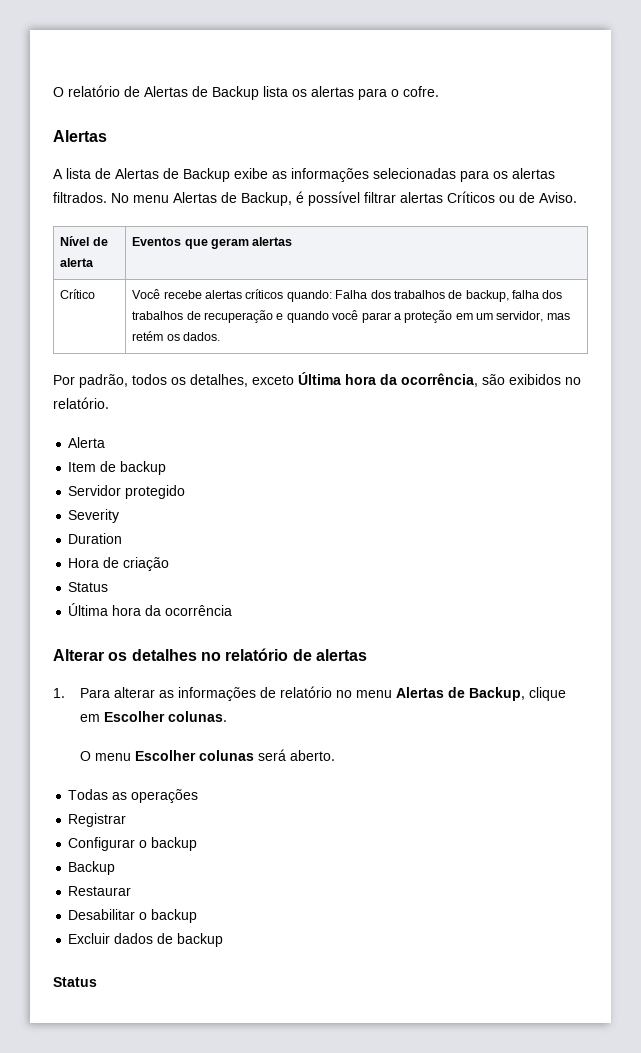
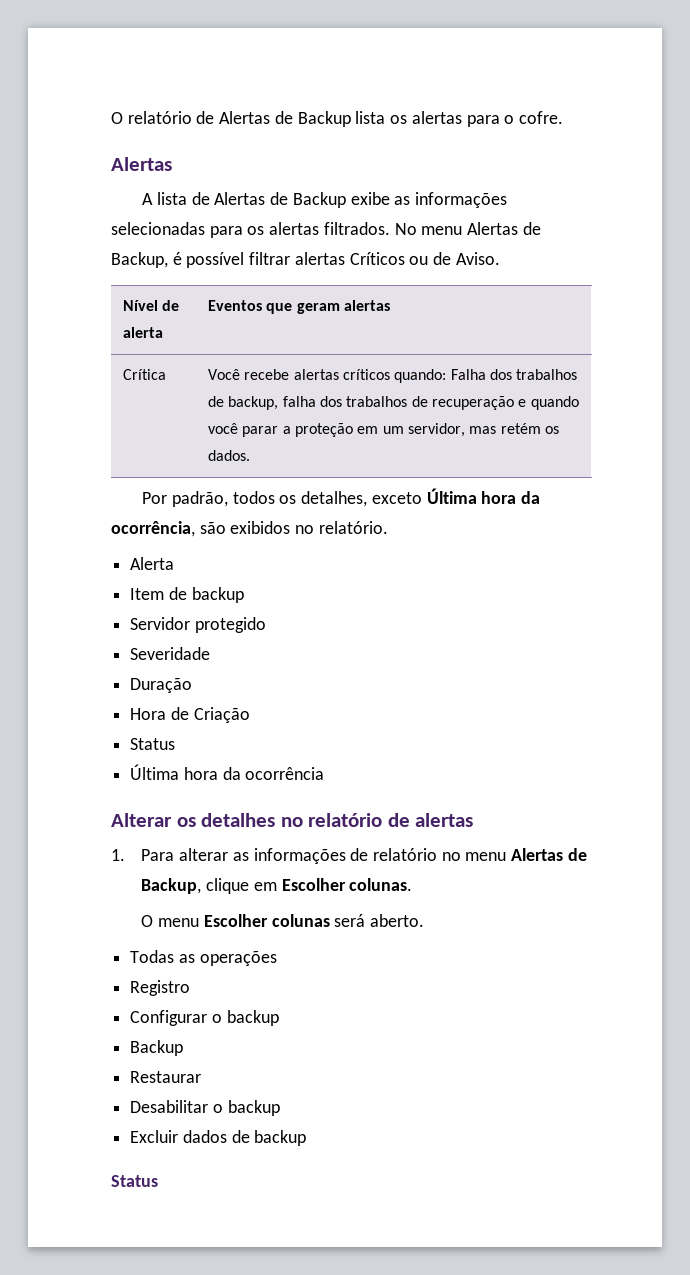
[60,289,96,299] Crítico -> [123,369,167,380] Crítica
[68,509,120,523] [68,533,123,544] Severity // Duration -> [130,647,211,660] [130,678,193,693] Severidade // Duração
[123,557,170,571] criação -> [193,707,250,723] Criação
[68,813,127,827] Registrar -> [130,980,191,996] Registro

